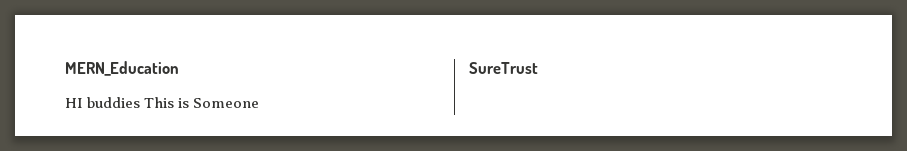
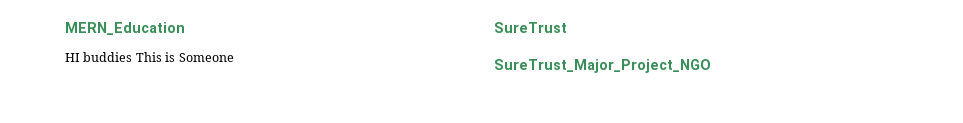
(538, 68) none -> [494,59,711,73] // SureTrust_Major_Project_NGO

